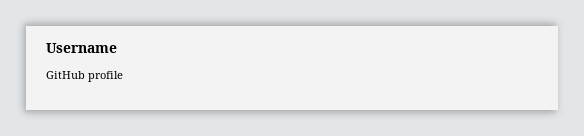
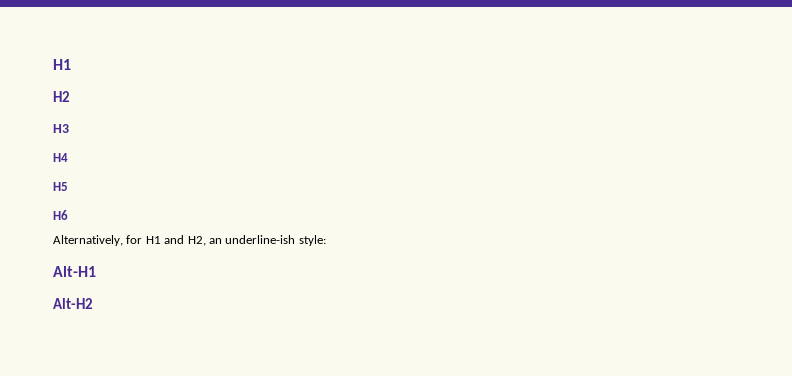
[46,43,117,53] [46,71,123,82] Username // GitHub profile -> [53,59,71,70] [53,91,70,102] [53,124,69,133] [53,153,68,162] [53,182,68,191] [53,210,68,220] [53,235,326,246] [53,266,96,277] [53,298,93,309] H1 // H2 // H3 // H4 // H5 // H6 // Alternatively, for H1 and H2, an underline-ish style: // Alt-H1 // Alt-H2

